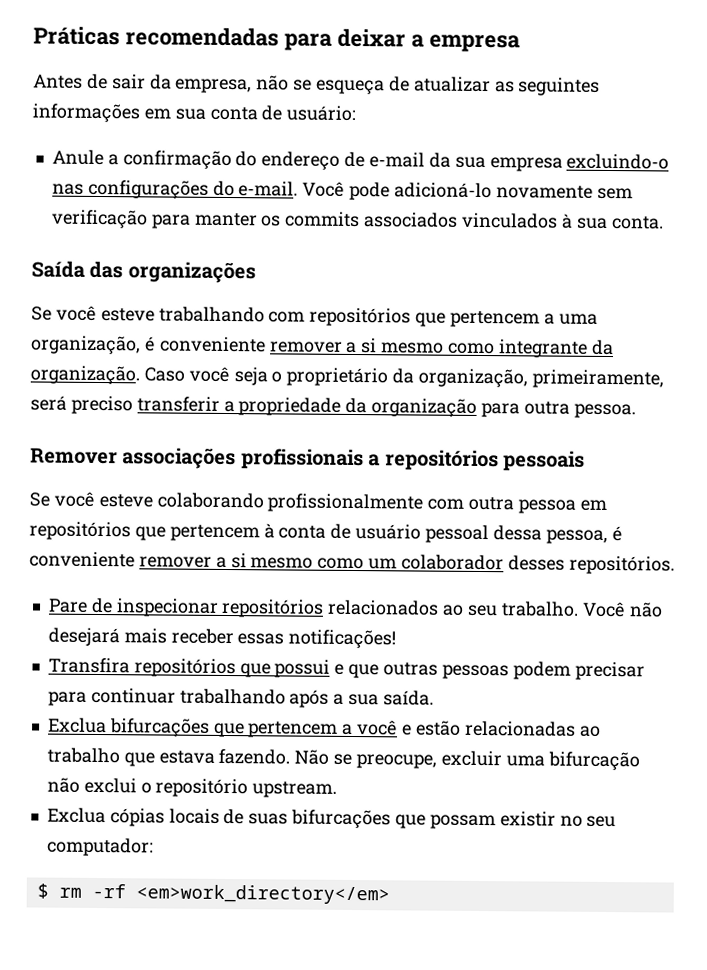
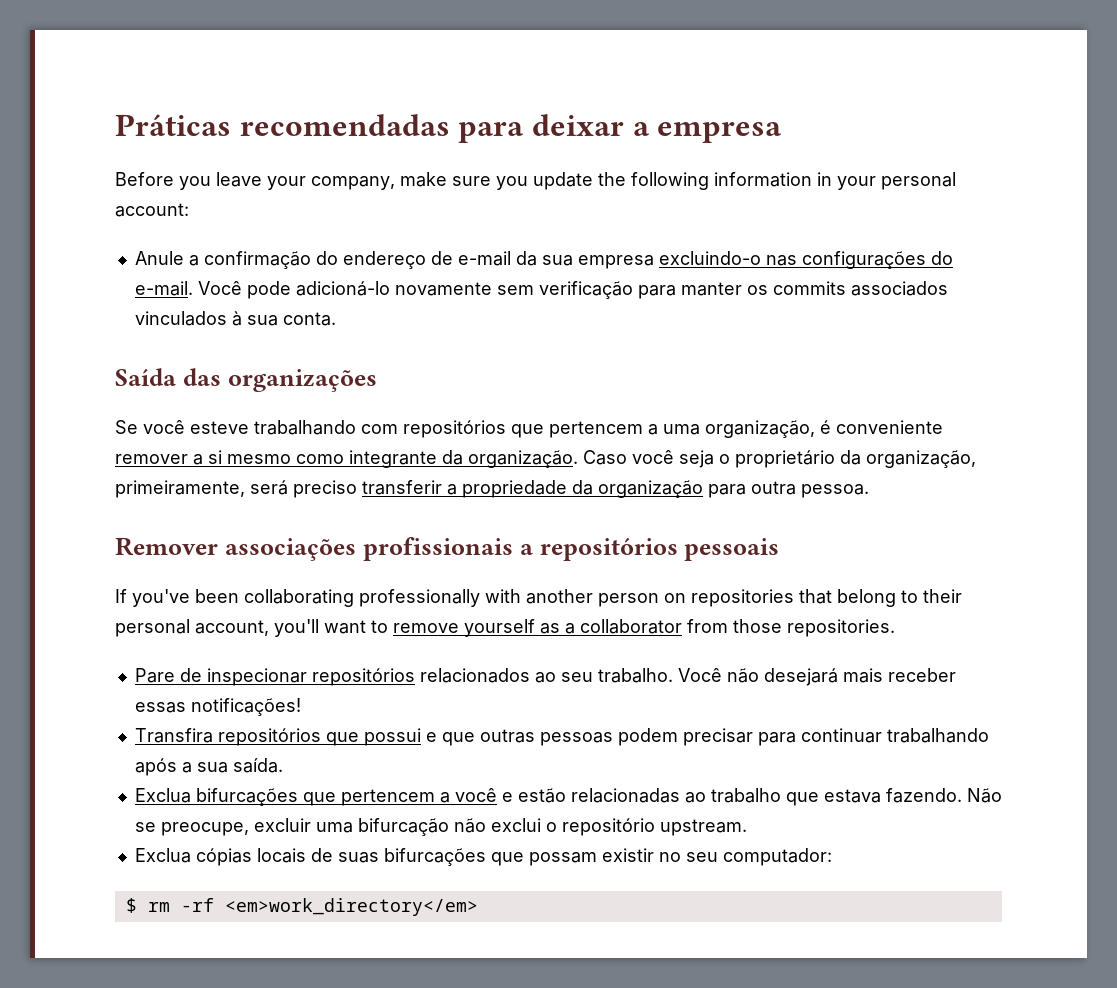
[33,73,601,96] [32,103,357,123] Antes de sair da empresa, não se esqueça de atualizar as seguintes informações em sua conta de usuário: -> [115,172,956,190] [115,203,189,217] Before you leave your company, make sure you update the following information in your personal account:
[29,491,607,514] [29,521,623,544] [29,551,675,575] Se você esteve colaborando profissionalmente com outra pessoa em repositórios que pertencem à conta de usuário pessoal dessa pessoa, é conveniente remover a si mesmo como um colaborador desses repositórios. -> [115,589,962,607] [115,619,895,637] If you've been collaborating professionally with another person on repositories that belong to their personal account, you'll want to remove yourself as a collaborator from those repositories.

